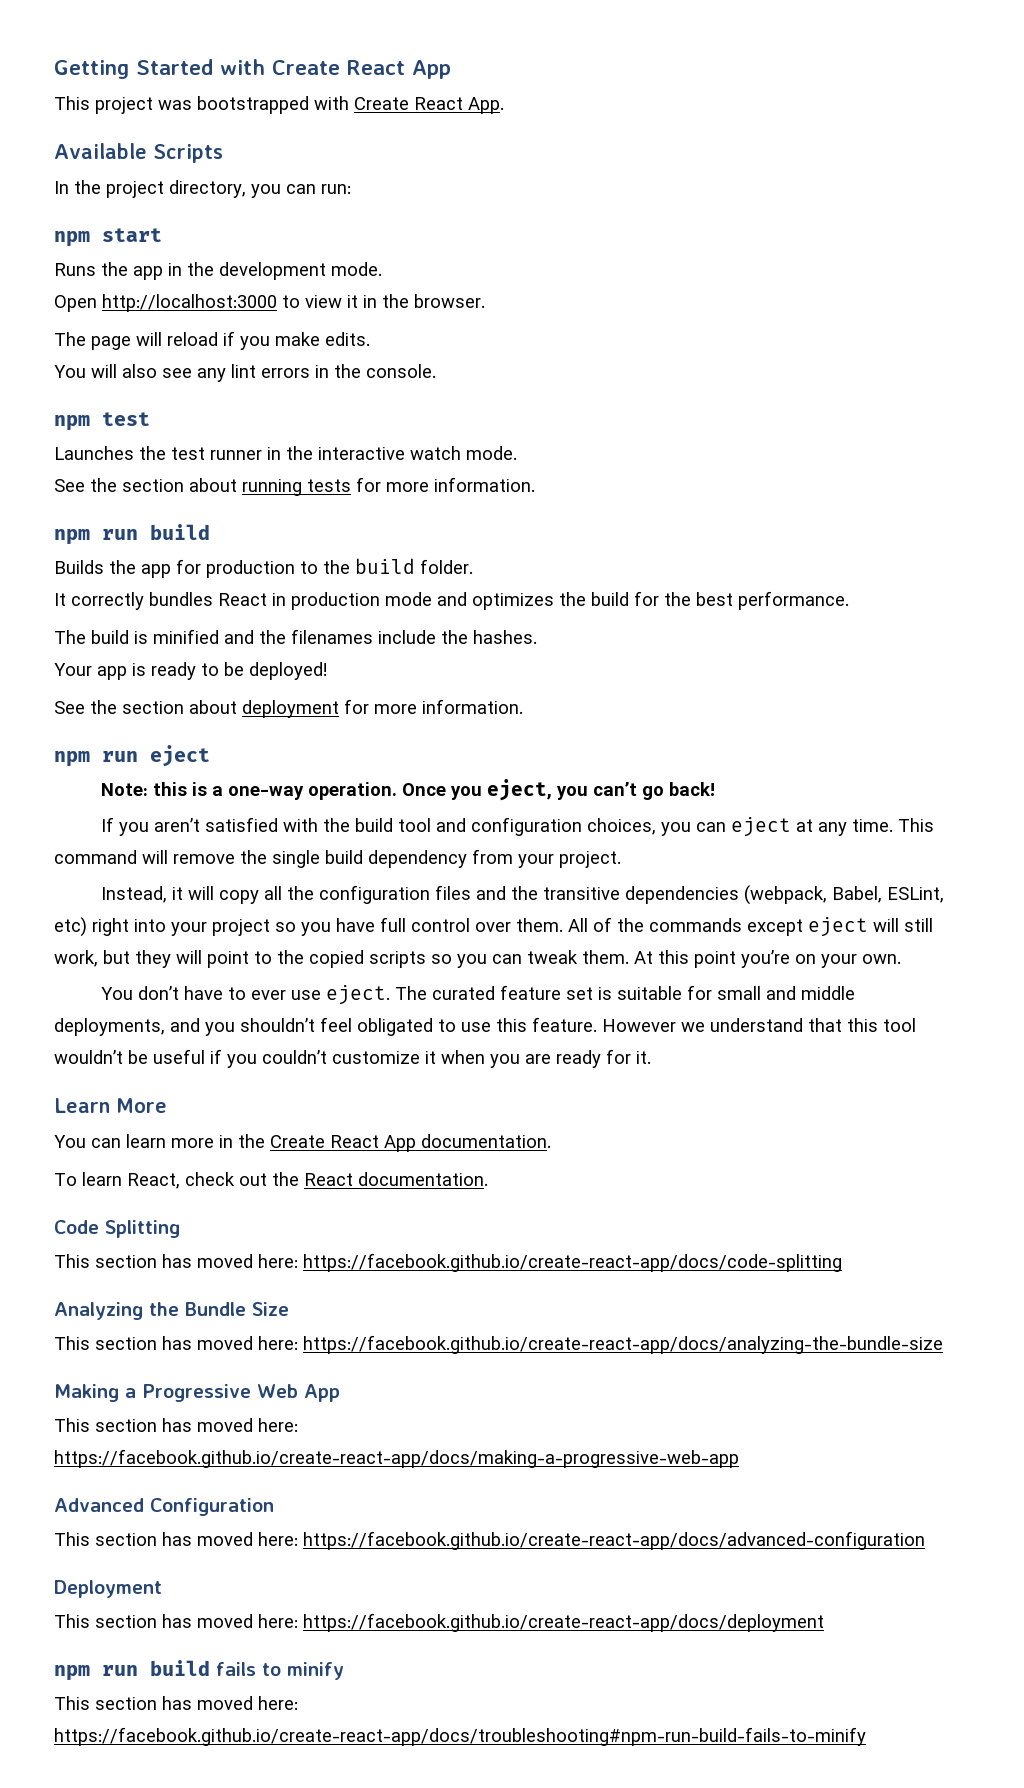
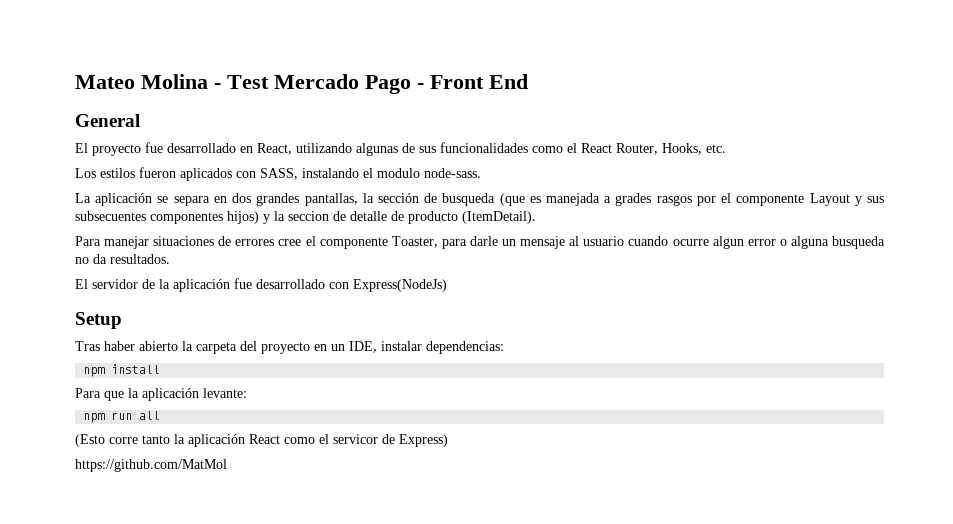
[54,59,451,79] [54,96,504,114] [54,143,223,163] [54,180,351,198] [54,228,162,247] [54,262,382,280] [54,294,485,312] [54,331,370,350] [54,364,436,382] [54,412,150,431] [54,446,517,460] [54,477,535,496] [54,524,210,545] [54,558,473,578] [54,591,849,610] [54,629,537,644] [54,662,327,680] [54,699,523,718] [54,745,210,767] [100,779,715,801] [100,817,934,837] [54,849,621,868] [100,885,944,905] [54,917,933,937] [54,950,901,968] [100,985,855,1005] [54,1017,916,1036] [54,1049,651,1068] [54,1098,167,1113] [54,1134,551,1152] [54,1172,488,1189] [54,1220,180,1238] [54,1253,842,1272] [54,1302,289,1320] [54,1335,943,1354] [54,1384,340,1402] [54,1418,298,1432] [54,1449,739,1468] [54,1498,274,1516] [54,1531,925,1550] [54,1580,162,1598] [54,1613,824,1632] [54,1660,344,1681] [54,1696,298,1710] [54,1727,866,1746] Getting Started with Create React App // This project was bootstrapped with Create React App. // Available Scripts // In the project directory, you can run: // npm start // Runs the app in the development mode. // Open http://localhost:3000 to view it in the browser. // The page will reload if you make edits. // You will also see any lint errors in the console. // npm test // Launches the test runner in the interactive watch mode. // See the section about running tests for more information. // npm run build // Builds the app for production to the build folder. // It correctly bundles React in production mode and optimizes the build for the best performance. // The build is minified and the filenames include the hashes. // Your app is ready to be deployed! // See the section about deployment for more information. // npm run eject // Note: this is a one-way operation. Once you eject, you can’t go back! // If you aren’t satisfied with the build tool and configuration choices, you can eject at any time. This command will remove the single build dependency from your project. // Instead, it will copy all the configuration files and the transitive dependencies (webpack, Babel, ESLint, etc) right into your project so you have full control over them. All of the commands except eject will still work, but they will point to the copied scripts so you can tweak them. At this point you’re on your own. // You don’t have to ever use eject. The curated feature set is suitable for small and middle deployments, and you shouldn’t feel obligated to use this feature. However we understand that this tool wouldn’t be useful if you couldn’t customize it when you are ready for it. // Learn More // You can learn more in the Create React App documentation. // To learn React, check out the React documentation. // Code Splitting // This section has moved here: https://facebook.github.io/create-react-app/docs/code-splitting // Analyzing the Bundle Size // This section has moved here: https://facebook.github.io/create-react-app/docs/analyzing-the-bundle-size // Making a Progressive Web App // This section has moved here: https://facebook.github.io/create-react-app/docs/making-a-progressive-web-app // Advanced Configuration // This section has moved here: https://facebook.github.io/create-react-app/docs/advanced-configuration // Deployment // This section has moved here: https://facebook.github.io/create-react-app/docs/deployment // npm run build fails to minify // This section has moved here: https://facebook.github.io/create-react-app/docs/troubleshooting#npm-run-build-fails-to-minify -> [75,74,528,94] [75,114,140,127] [75,142,726,156] [75,167,481,181] [75,193,885,206] [75,211,536,224] [75,236,885,249] [75,254,170,264] [75,278,447,292] [75,312,122,329] [75,341,504,354] [83,364,161,377] [75,388,247,401] [83,411,161,423] [75,434,448,447] [75,459,227,472] Mateo Molina - Test Mercado Pago - Front End // General // El proyecto fue desarrollado en React, utilizando algunas de sus funcionalidades como el React Router, Hooks, etc. // Los estilos fueron aplicados con SASS, instalando el modulo node-sass. // La aplicación se separa en dos grandes pantallas, la sección de busqueda (que es manejada a grades rasgos por el componente Layout y sus subsecuentes componentes hijos) y la seccion de detalle de producto (ItemDetail). // Para manejar situaciones de errores cree el componente Toaster, para darle un mensaje al usuario cuando ocurre algun error o alguna busqueda no da resultados. // El servidor de la aplicación fue desarrollado con Express(NodeJs) // Setup // Tras haber abierto la carpeta del proyecto en un IDE, instalar dependencias: // npm install // Para que la aplicación levante: // npm run all // (Esto corre tanto la aplicación React como el servicor de Express) // https://github.com/MatMol

